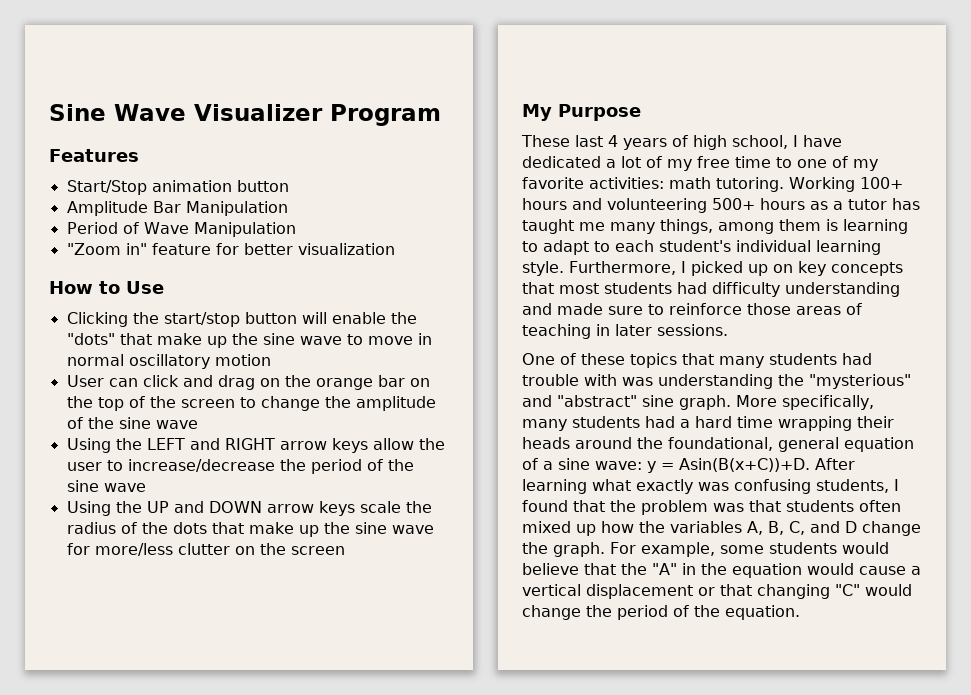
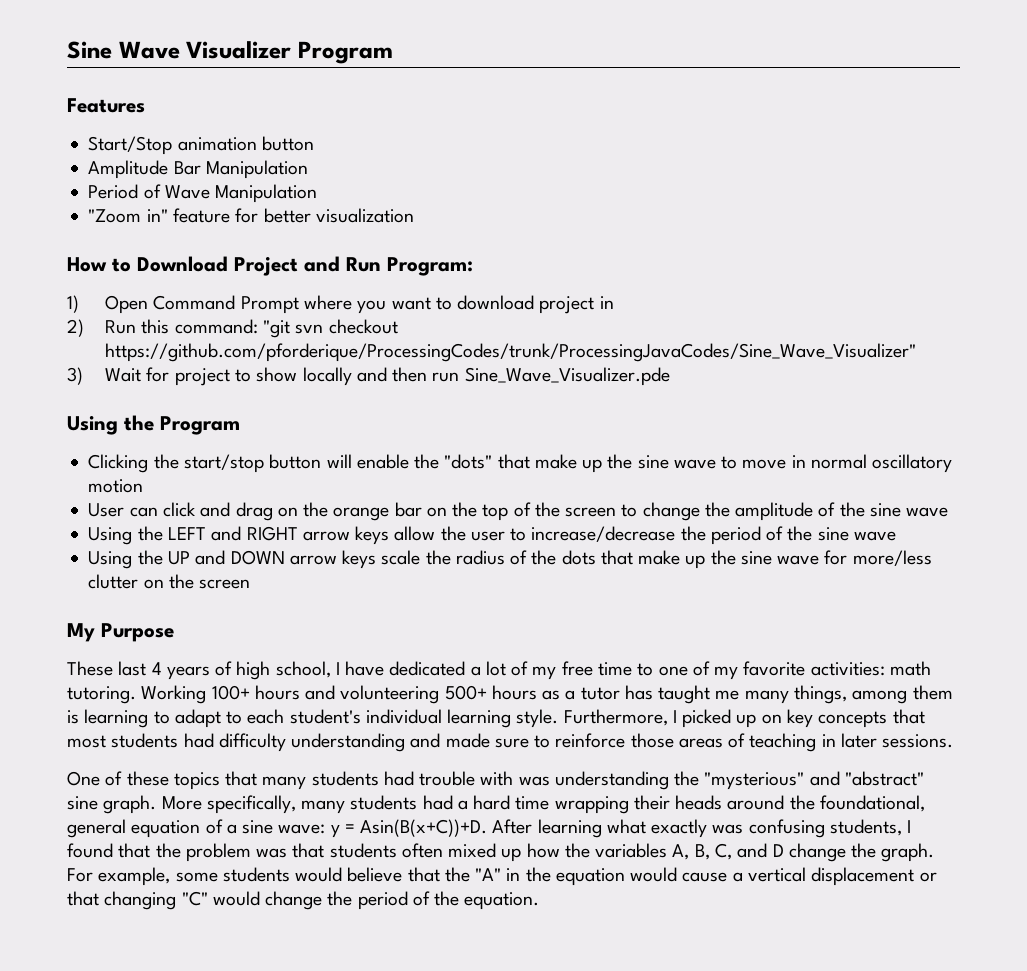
[126,281,164,294] Use -> [137,256,473,276] [67,295,614,314] [67,319,398,338] [105,343,917,362] [67,367,670,386] [67,415,240,435] Download Project and Run Program: // 1) Open Command Prompt where you want to download project in // 2) Run this command: "git svn checkout https://github.com/pforderique/ProcessingCodes/trunk/ProcessingJavaCodes/Sine_Wave_Visualizer" // 3) Wait for project to show locally and then run Sine_Wave_Visualizer.pde // Using the Program

